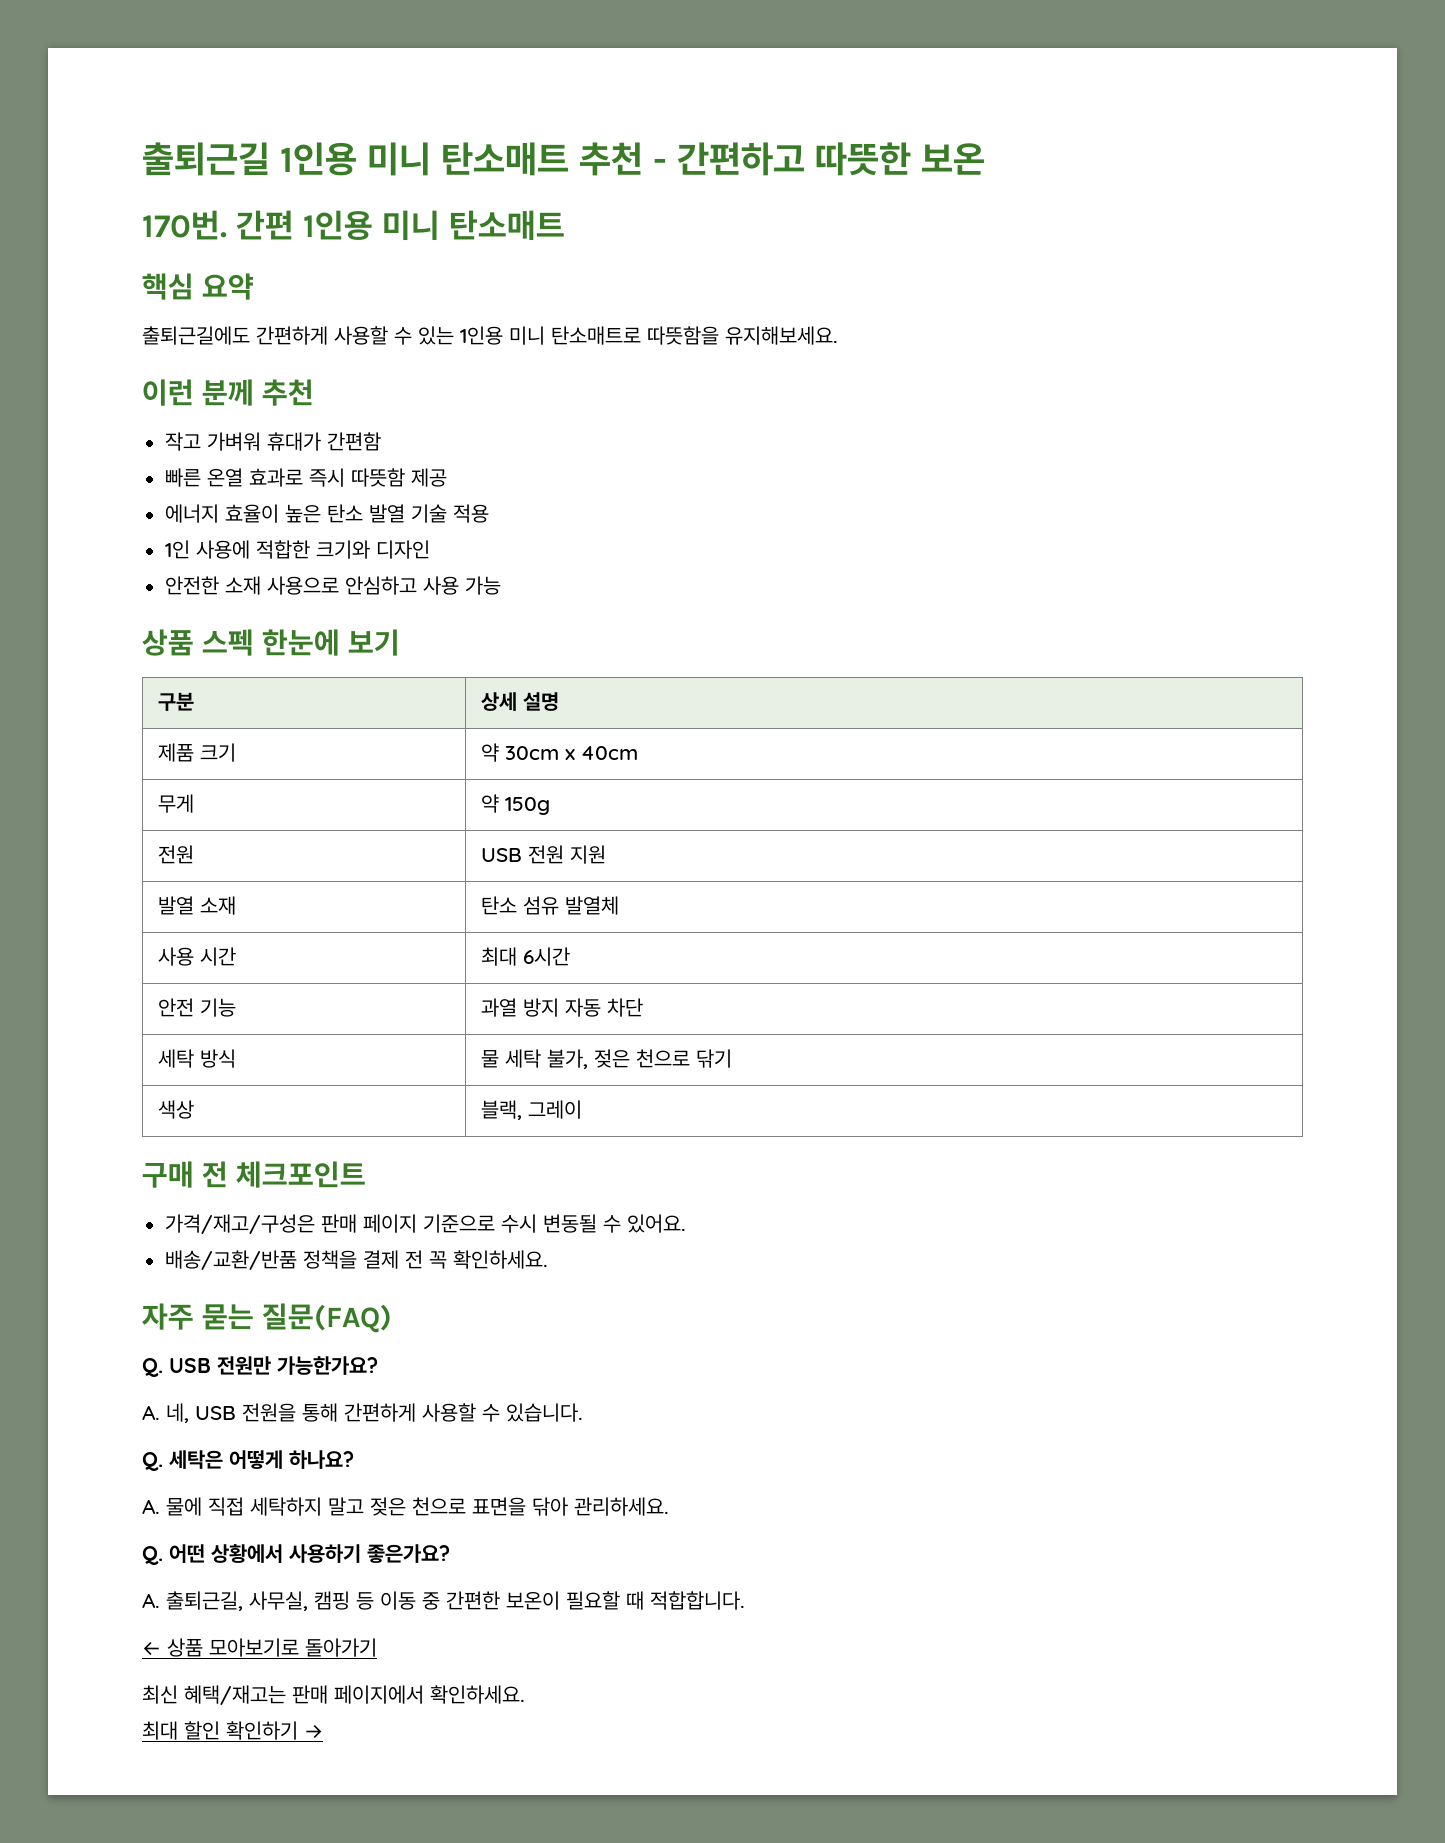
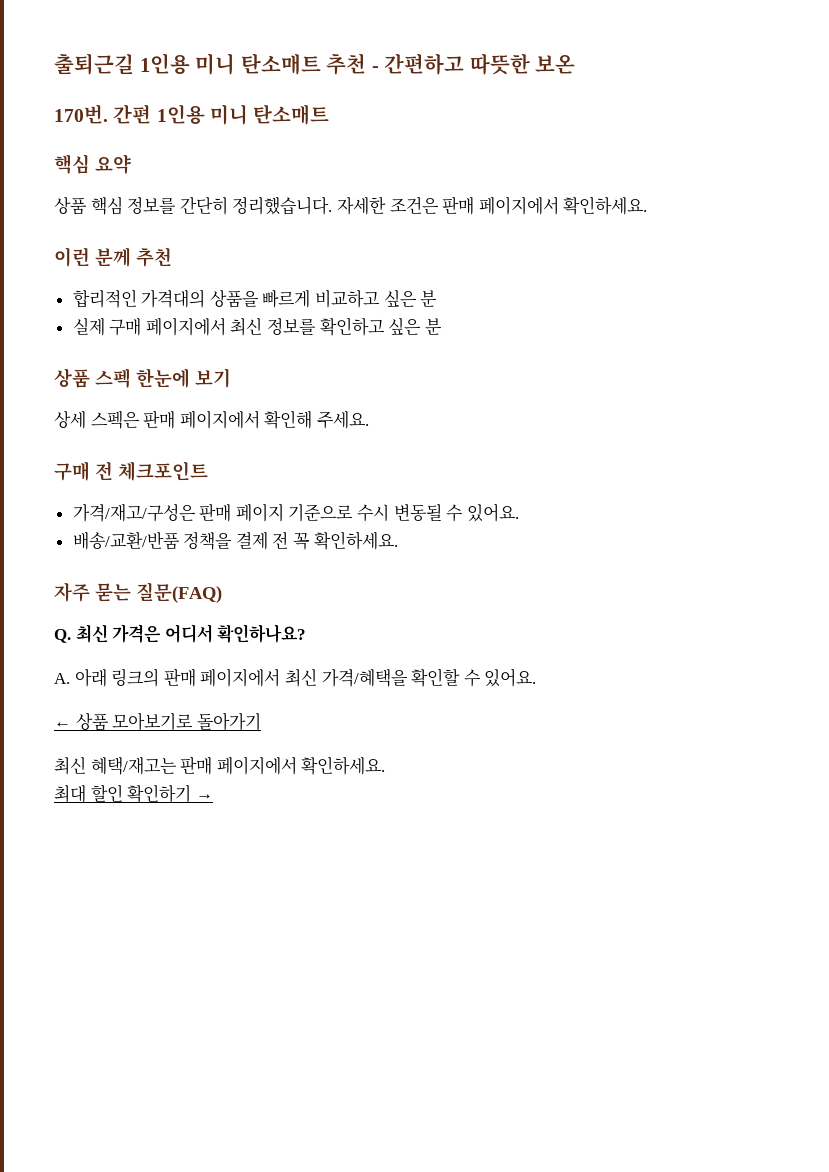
[142,326,838,345] [142,379,314,406] [165,432,382,451] [165,468,448,487] [165,504,490,523] [165,540,431,559] [165,576,502,595] [142,629,400,656] [157,692,194,711] [480,692,559,711] [157,743,236,762] [480,743,638,762] [157,794,194,813] [480,794,550,815] [157,845,194,864] [480,845,606,864] [157,896,236,915] [480,896,619,915] [157,947,236,966] [480,947,570,966] [157,998,236,1017] [480,998,643,1017] [157,1049,236,1068] [480,1049,732,1069] [157,1100,194,1119] [480,1100,582,1120] 출퇴근길에도 간편하게 사용할 수 있는 1인용 미니 탄소매트로 따뜻함을 유지해보세요. // 이런 분께 추천 // 작고 가벼워 휴대가 간편함 // 빠른 온열 효과로 즉시 따뜻함 제공 // 에너지 효율이 높은 탄소 발열 기술 적용 // 1인 사용에 적합한 크기와 디자인 // 안전한 소재 사용으로 안심하고 사용 가능 // 상품 스펙 한눈에 보기 // 구분 | 상세 설명 // 제품 크기 | 약 30cm x 40cm // 무게 | 약 150g // 전원 | USB 전원 지원 // 발열 소재 | 탄소 섬유 발열체 // 사용 시간 | 최대 6시간 // 안전 기능 | 과열 방지 자동 차단 // 세탁 방식 | 물 세탁 불가, 젖은 천으로 닦기 // 색상 | 블랙, 그레이 -> [54,196,648,215] [54,247,172,267] [72,289,438,308] [72,317,442,336] [54,368,231,388] [54,410,369,429] 상품 핵심 정보를 간단히 정리했습니다. 자세한 조건은 판매 페이지에서 확인하세요. // 이런 분께 추천 // 합리적인 가격대의 상품을 빠르게 비교하고 싶은 분 // 실제 구매 페이지에서 최신 정보를 확인하고 싶은 분 // 상품 스펙 한눈에 보기 // 상세 스펙은 판매 페이지에서 확인해 주세요.
[169,1356,378,1375] [142,1403,583,1423] [142,1450,354,1471] [142,1497,669,1516] [142,1544,450,1565] [142,1591,745,1611] USB 전원만 가능한가요? // A. 네, USB 전원을 통해 간편하게 사용할 수 있습니다. // Q. 세탁은 어떻게 하나요? // A. 물에 직접 세탁하지 말고 젖은 천으로 표면을 닦아 관리하세요. // Q. 어떤 상황에서 사용하기 좋은가요? // A. 출퇴근길, 사무실, 캠핑 등 이동 중 간편한 보온이 필요할 때 적합합니다. -> [75,624,307,643] [54,668,537,687] 최신 가격은 어디서 확인하나요? // A. 아래 링크의 판매 페이지에서 최신 가격/혜택을 확인할 수 있어요.

